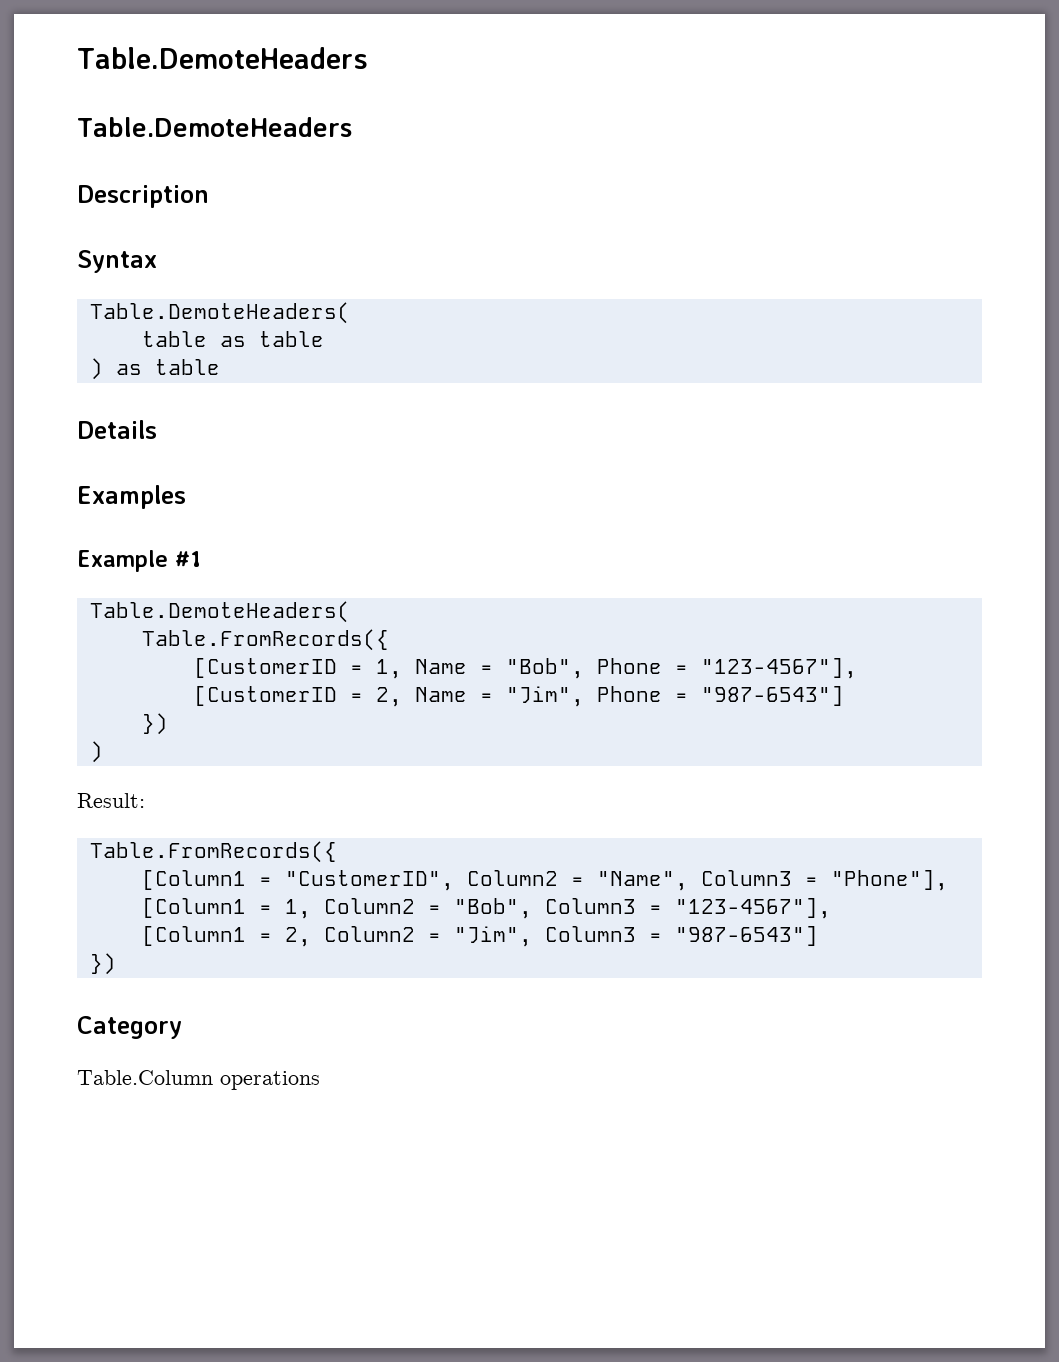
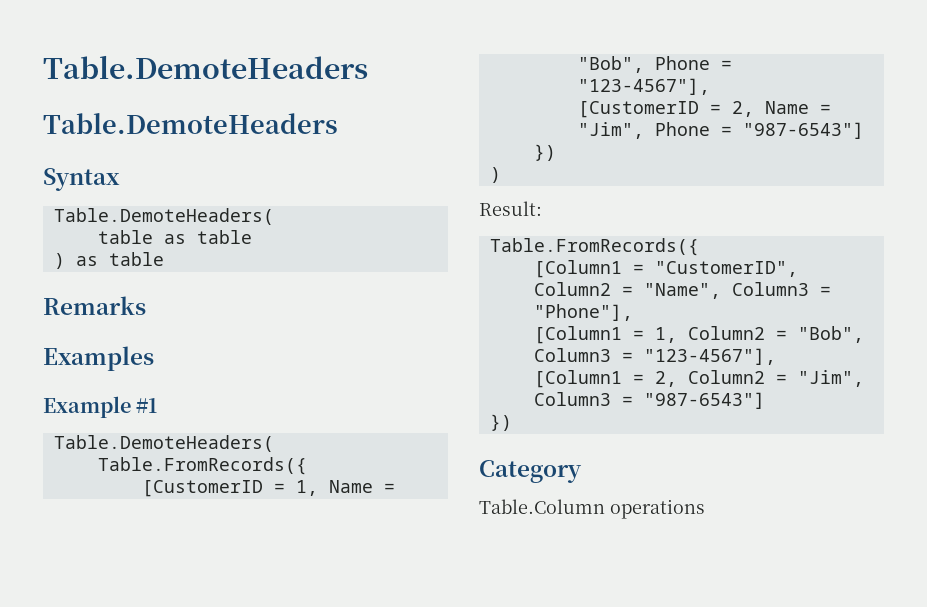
[77,185,209,208] // Description -> (338, 123) none
[77,420,157,439] Details -> [43,296,146,315] Remarks

